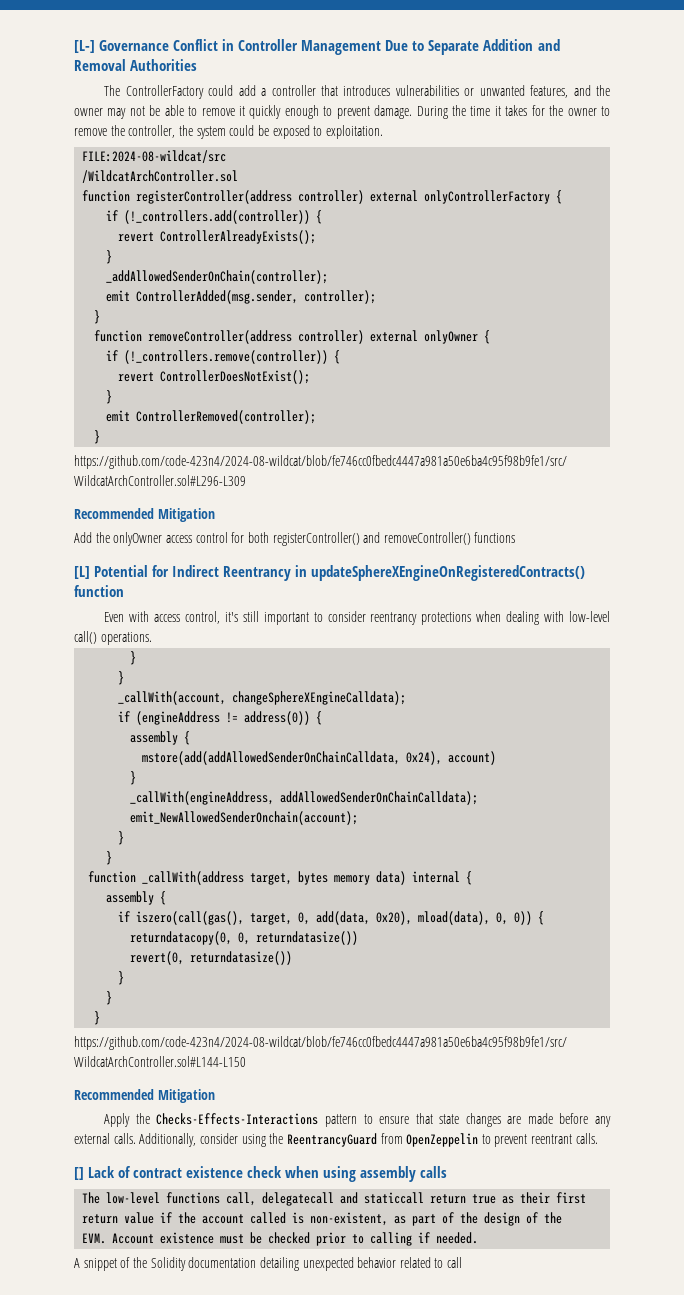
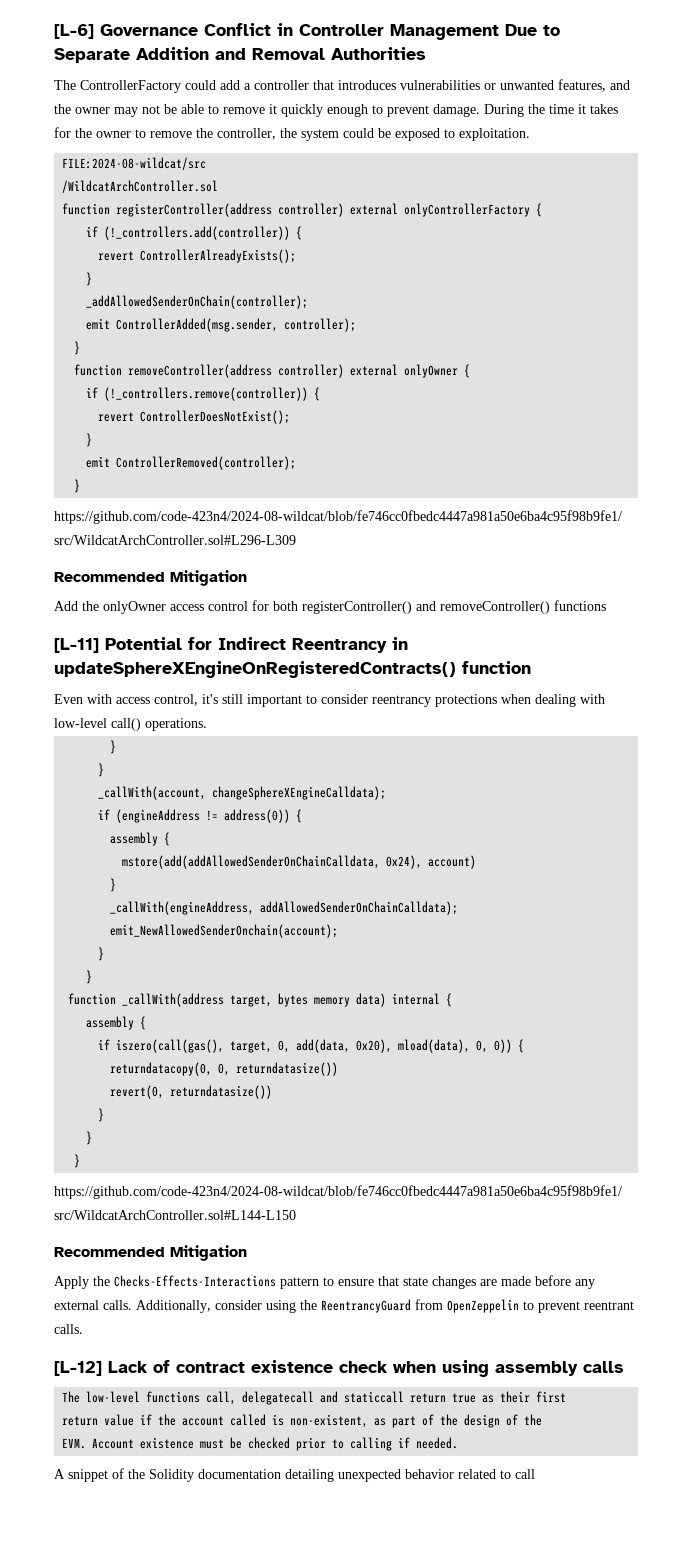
[74,40,95,53] [L-] -> [54,24,94,39] [L-6]
[74,566,90,579] [L] -> [54,638,99,653] [L-11]
[74,1167,84,1180] [] -> [54,1361,102,1376] [L-12]

